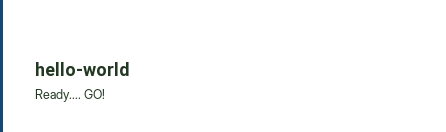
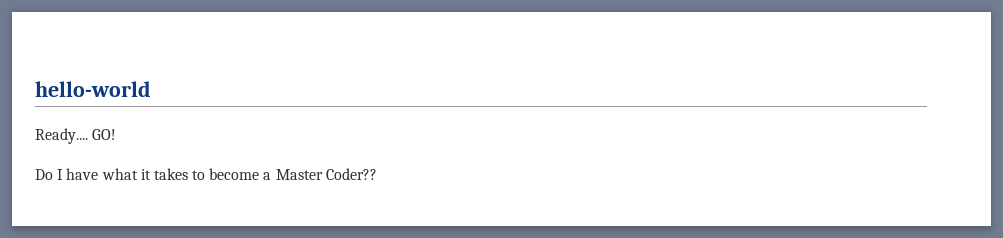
(106, 94) none -> [35,168,377,180] // Do I have what it takes to become a Master Coder??

